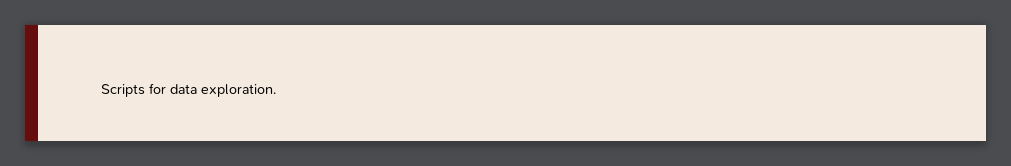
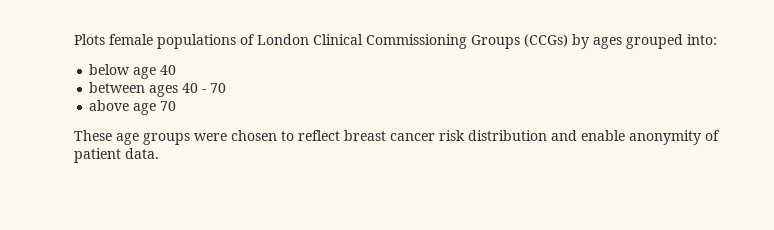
[101,83,276,97] Scripts for data exploration. -> [74,34,717,49] [89,64,177,79] [89,82,227,97] [89,100,177,115] [74,130,720,145] [74,148,159,163] Plots female populations of London Clinical Commissioning Groups (CCGs) by ages grouped into: // below age 40 // between ages 40 - 70 // above age 70 // These age groups were chosen to reflect breast cancer risk distribution and enable anonymity of patient data.

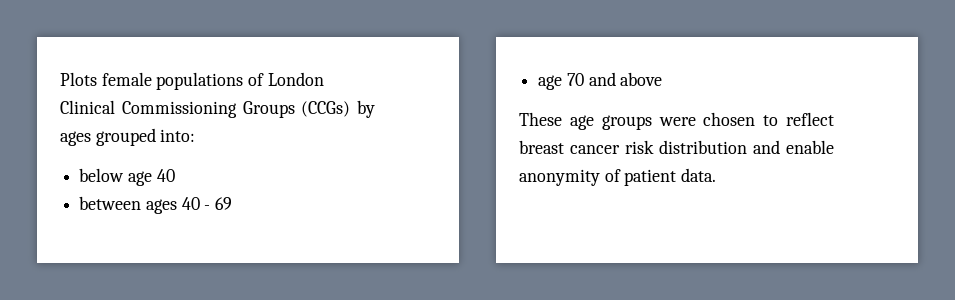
[210,83,227,93] [89,100,130,111] 70 // above -> [215,197,233,210] 69 //
(177, 106) none -> [588,72,663,86] and above

